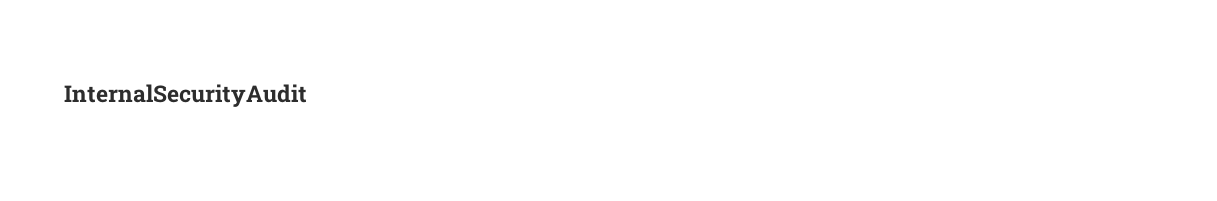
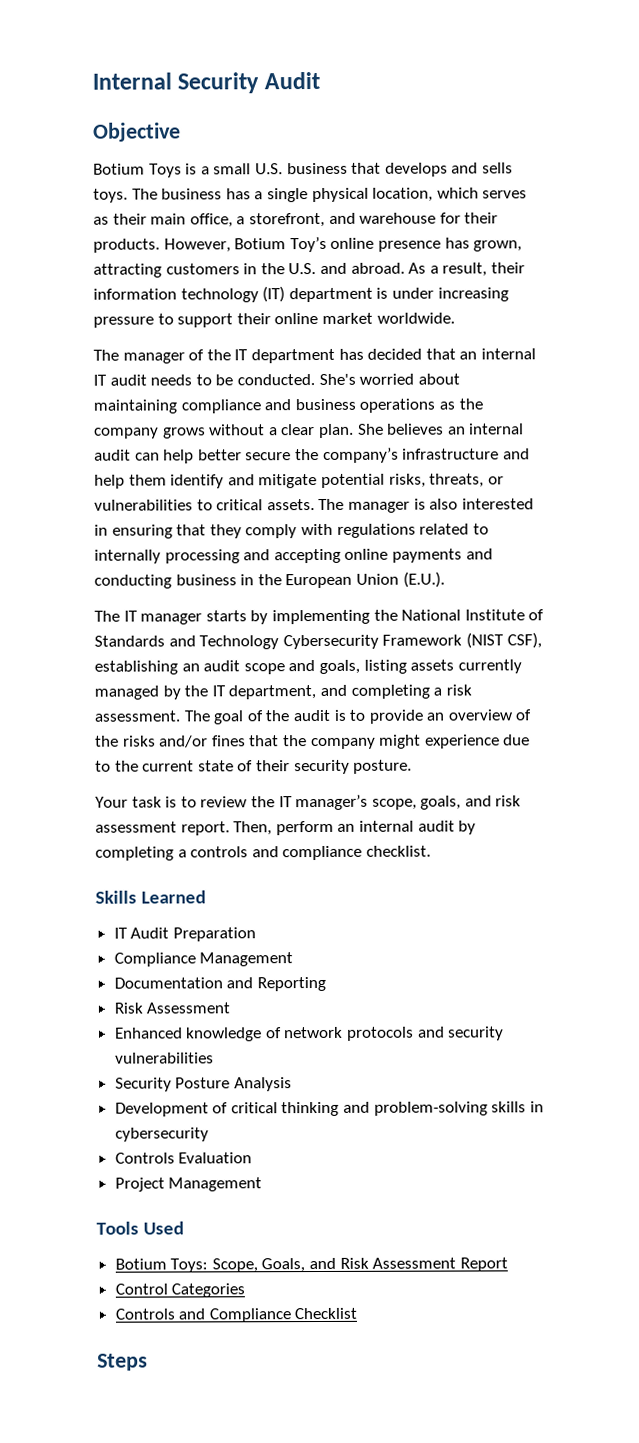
[64,84,307,107] InternalSecurityAudit -> [92,71,320,94] [93,122,181,142] [93,162,513,178] [93,187,528,203] [93,212,499,228] [93,236,523,253] [93,262,525,278] [93,286,509,303] [93,312,455,328] [93,348,536,364] [93,373,460,386] [93,398,483,414] [94,423,525,439] [94,447,530,464] [94,473,504,489] [94,498,534,513] [94,523,489,539] [94,548,493,564] [94,571,445,589] [94,609,545,625] [94,632,542,650] [94,659,522,675] [94,684,472,700] [94,709,532,725] [95,734,531,750] [95,759,413,775] [95,794,522,811] [95,820,477,836] [95,845,431,861] [95,890,207,904] [113,927,256,942] [113,952,294,967] [113,976,326,992] [113,1002,231,1014] [114,1026,505,1042] [114,1052,214,1064] [114,1077,292,1092] [114,1101,544,1117] [114,1127,209,1142] [114,1152,253,1164] [114,1177,263,1192] [96,1221,185,1235] [114,1257,508,1273] [114,1283,246,1298] [114,1307,358,1323] [97,1353,148,1371] Internal Security Audit // Objective // Botium Toys is a small U.S. business that develops and sells toys. The business has a single physical location, which serves as their main office, a storefront, and warehouse for their products. However, Botium Toy’s online presence has grown, attracting customers in the U.S. and abroad. As a result, their information technology (IT) department is under increasing pressure to support their online market worldwide. // The manager of the IT department has decided that an internal IT audit needs to be conducted. She's worried about maintaining compliance and business operations as the company grows without a clear plan. She believes an internal audit can help better secure the company’s infrastructure and help them identify and mitigate potential risks, threats, or vulnerabilities to critical assets. The manager is also interested in ensuring that they comply with regulations related to internally processing and accepting online payments and conducting business in the European Union (E.U.). // The IT manager starts by implementing the National Institute of Standards and Technology Cybersecurity Framework (NIST CSF), establishing an audit scope and goals, listing assets currently managed by the IT department, and completing a risk assessment. The goal of the audit is to provide an overview of the risks and/or fines that the company might experience due to the current state of their security posture. // Your task is to review the IT manager’s scope, goals, and risk assessment report. Then, perform an internal audit by completing a controls and compliance checklist. // Skills Learned // IT Audit Preparation // Compliance Management // Documentation and Reporting // Risk Assessment // Enhanced knowledge of network protocols and security vulnerabilities // Security Posture Analysis // Development of critical thinking and problem-solving skills in cybersecurity // Controls Evaluation // Project Management // Tools Used // Botium Toys: Scope, Goals, and Risk Assessment Report // Control Categories // Controls and Compliance Checklist // Steps

